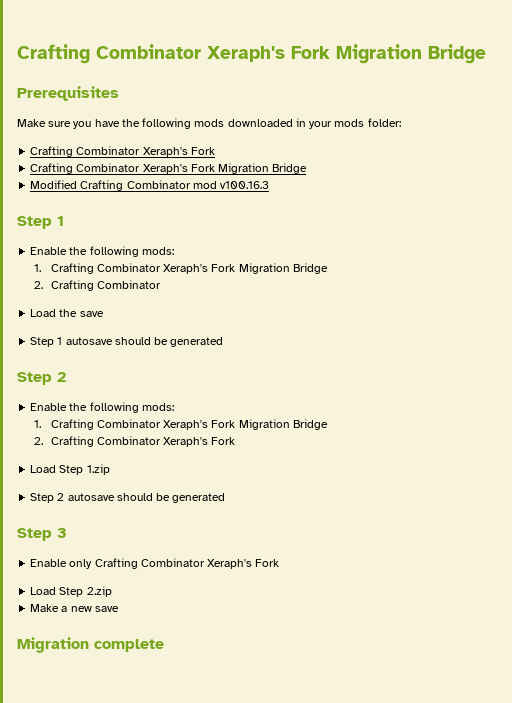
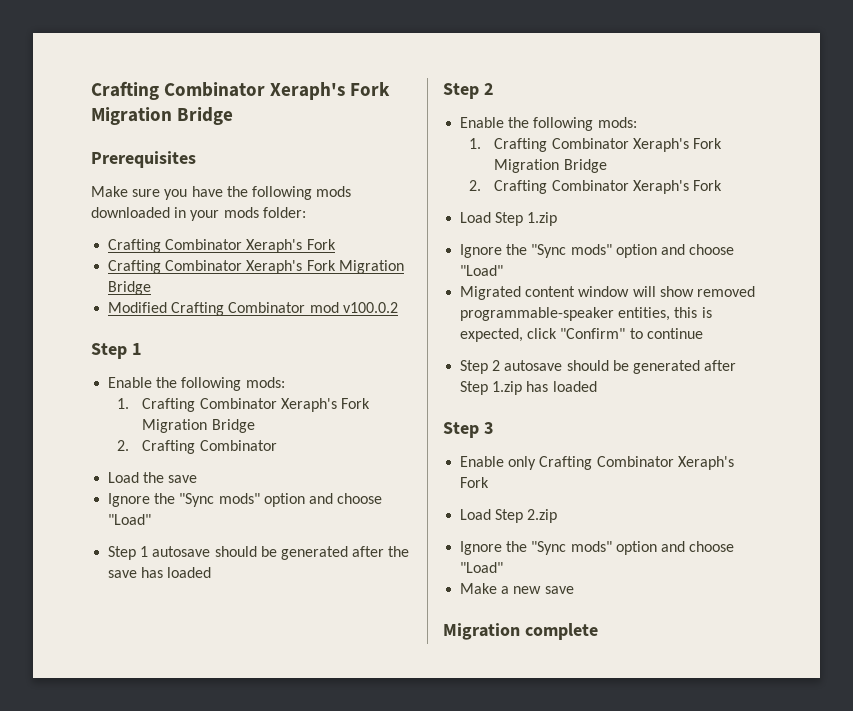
[220,181,270,189] v100.16.3 -> [342,302,398,313] v100.0.2
(104, 314) none -> [108,493,383,507] [108,514,152,525] // Ignore the "Sync mods" option and choose "Load"
(224, 342) none -> [352,546,410,557] [108,567,212,578] after the save has loaded
(110, 469) none -> [460,244,735,258] [460,265,504,276] [460,286,755,300] [460,307,712,321] [460,328,703,342] // Ignore the "Sync mods" option and choose "Load" // Migrated content window will show removed programmable-speaker entities, this is expected, click "Confirm" to continue
(226, 498) none -> [704,360,737,371] [460,381,597,395] after Step 1.zip has loaded
(112, 591) none -> [460,541,735,555] [460,562,504,573] // Ignore the "Sync mods" option and choose "Load"

